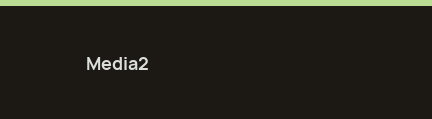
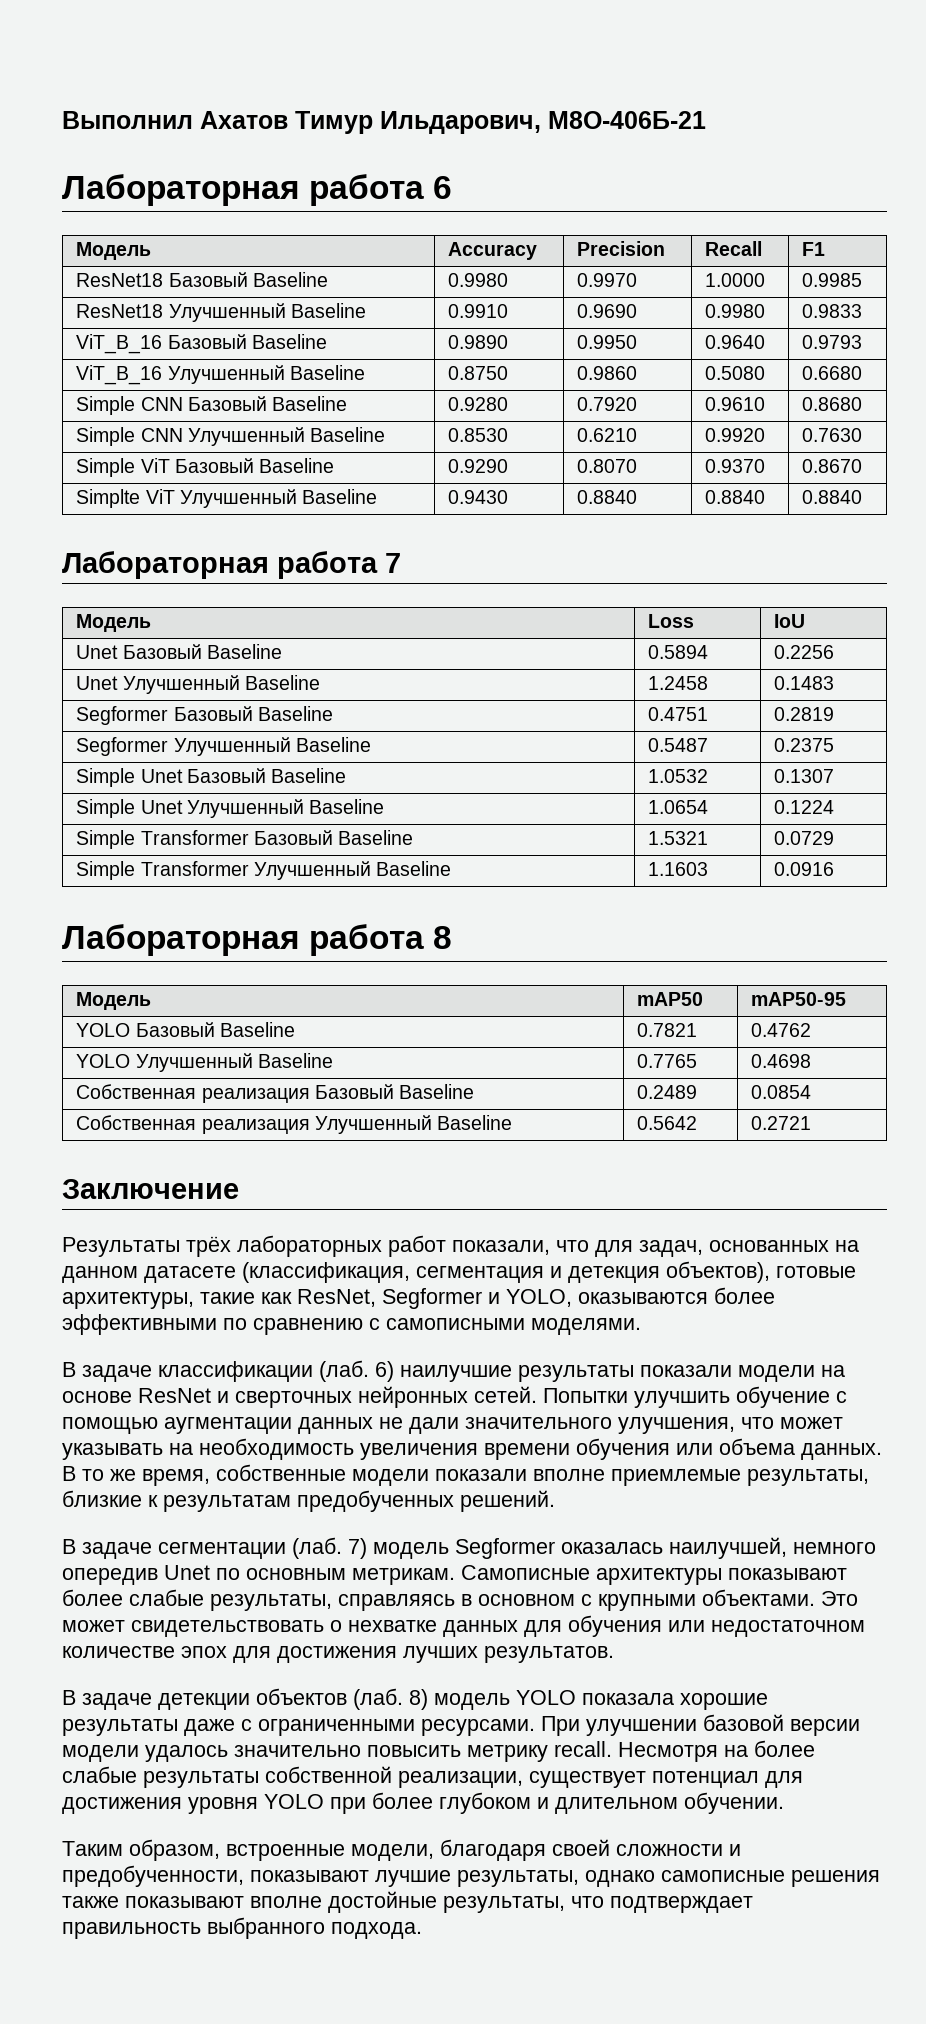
[86,57,149,70] Media2 -> [62,111,706,134] [62,174,453,206] [76,242,152,260] [448,242,538,260] [577,241,666,256] [705,241,763,256] [802,242,826,256] [76,272,328,287] [448,273,509,287] [577,273,638,287] [705,273,766,287] [802,273,863,287] [76,303,366,322] [448,304,509,318] [577,304,638,318] [705,304,766,318] [802,304,863,318] [76,334,327,354] [448,335,509,349] [577,335,638,349] [705,335,766,349] [802,335,863,349] [76,365,365,385] [448,366,509,380] [577,366,638,380] [705,366,766,380] [802,366,863,380] [76,396,348,415] [448,397,509,411] [577,397,638,411] [705,397,766,411] [802,397,863,411] [76,427,386,446] [448,428,509,442] [577,428,638,442] [705,428,766,442] [802,428,863,442] [76,458,335,477] [448,459,509,473] [577,459,638,473] [705,459,766,473] [802,459,863,473] [76,489,378,508] [448,490,509,504] [577,490,638,504] [705,490,766,504] [802,490,863,504] [62,551,401,579] [76,614,152,632] [648,614,695,628] [774,614,806,628] [76,644,282,659] [648,645,709,659] [774,645,835,659] [76,675,320,694] [648,676,709,690] [774,676,835,690] [76,706,333,725] [648,707,709,721] [774,707,835,721] [76,737,371,756] [648,738,709,752] [774,738,835,752] [76,768,347,787] [648,769,709,783] [774,769,835,783] [76,799,385,818] [648,800,709,814] [774,800,835,814] [76,830,414,849] [648,831,709,845] [774,831,835,845] [76,861,452,880] [648,862,709,876] [774,862,835,876] [62,924,453,956] [76,992,152,1010] [637,992,704,1006] [751,992,847,1006] [76,1022,295,1037] [637,1023,698,1037] [751,1023,812,1037] [76,1053,333,1072] [637,1054,698,1068] [751,1054,812,1068] [76,1084,475,1103] [637,1085,698,1099] [751,1085,812,1099] [76,1115,513,1134] [637,1116,698,1130] [751,1116,812,1130] [62,1179,239,1199] [62,1235,859,1257] [62,1261,856,1283] [62,1287,775,1309] [62,1314,641,1335] [62,1360,845,1382] [62,1386,847,1408] [62,1417,843,1434] [62,1438,882,1460] [62,1464,869,1486] [62,1490,555,1512] [62,1537,876,1559] [62,1565,847,1585] [62,1589,858,1611] [62,1615,865,1637] [62,1646,614,1663] [62,1688,768,1710] [62,1714,860,1736] [62,1740,815,1762] [62,1766,803,1788] [62,1792,784,1814] [62,1839,741,1861] [62,1865,880,1887] [62,1891,753,1913] [62,1917,422,1939] Выполнил Ахатов Тимур Ильдарович, М8О-406Б-21 // Лабораторная работа 6 // Модель | Accuracy | Precision | Recall | F1 // ResNet18 Базовый Baseline | 0.9980 | 0.9970 | 1.0000 | 0.9985 // ResNet18 Улучшенный Baseline | 0.9910 | 0.9690 | 0.9980 | 0.9833 // ViT_B_16 Базовый Baseline | 0.9890 | 0.9950 | 0.9640 | 0.9793 // ViT_B_16 Улучшенный Baseline | 0.8750 | 0.9860 | 0.5080 | 0.6680 // Simple CNN Базовый Baseline | 0.9280 | 0.7920 | 0.9610 | 0.8680 // Simple CNN Улучшенный Baseline | 0.8530 | 0.6210 | 0.9920 | 0.7630 // Simple ViT Базовый Baseline | 0.9290 | 0.8070 | 0.9370 | 0.8670 // Simplte ViT Улучшенный Baseline | 0.9430 | 0.8840 | 0.8840 | 0.8840 // Лабораторная работа 7 // Модель | Loss | IoU // Unet Базовый Baseline | 0.5894 | 0.2256 // Unet Улучшенный Baseline | 1.2458 | 0.1483 // Segformer Базовый Baseline | 0.4751 | 0.2819 // Segformer Улучшенный Baseline | 0.5487 | 0.2375 // Simple Unet Базовый Baseline | 1.0532 | 0.1307 // Simple Unet Улучшенный Baseline | 1.0654 | 0.1224 // Simple Transformer Базовый Baseline | 1.5321 | 0.0729 // Simple Transformer Улучшенный Baseline | 1.1603 | 0.0916 // Лабораторная работа 8 // Модель | mAP50 | mAP50-95 // YOLO Базовый Baseline | 0.7821 | 0.4762 // YOLO Улучшенный Baseline | 0.7765 | 0.4698 // Собственная реализация Базовый Baseline | 0.2489 | 0.0854 // Собственная реализация Улучшенный Baseline | 0.5642 | 0.2721 // Заключение // Результаты трёх лабораторных работ показали, что для задач, основанных на данном датасете (классификация, сегментация и детекция объектов), готовые архитектуры, такие как ResNet, Segformer и YOLO, оказываются более эффективными по сравнению с самописными моделями. // В задаче классификации (лаб. 6) наилучшие результаты показали модели на основе ResNet и сверточных нейронных сетей. Попытки улучшить обучение с помощью аугментации данных не дали значительного улучшения, что может указывать на необходимость увеличения времени обучения или объема данных. В то же время, собственные модели показали вполне приемлемые результаты, близкие к результатам предобученных решений. // В задаче сегментации (лаб. 7) модель Segformer оказалась наилучшей, немного опередив Unet по основным метрикам. Самописные архитектуры показывают более слабые результаты, справляясь в основном с крупными объектами. Это может свидетельствовать о нехватке данных для обучения или недостаточном количестве эпох для достижения лучших результатов. // В задаче детекции объектов (лаб. 8) модель YOLO показала хорошие результаты даже с ограниченными ресурсами. При улучшении базовой версии модели удалось значительно повысить метрику recall. Несмотря на более слабые результаты собственной реализации, существует потенциал для достижения уровня YOLO при более глубоком и длительном обучении. // Таким образом, встроенные модели, благодаря своей сложности и предобученности, показывают лучшие результаты, однако самописные решения также показывают вполне достойные результаты, что подтверждает правильность выбранного подхода.

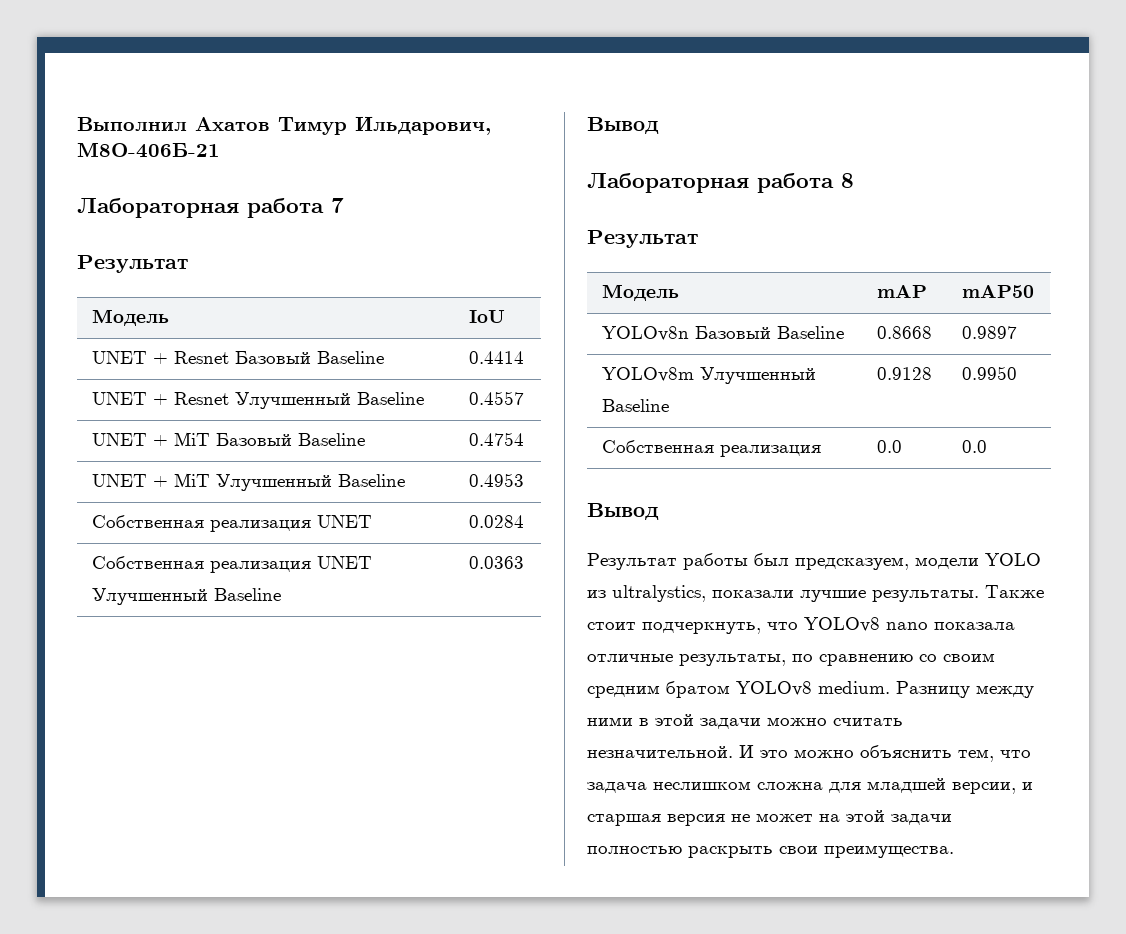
[433,176,453,199] [76,242,152,260] [448,242,538,260] [577,241,666,256] [705,241,763,256] [802,242,826,256] [76,272,328,287] [448,273,509,287] [577,273,638,287] [705,273,766,287] [802,273,863,287] [76,303,366,322] [448,304,509,318] [577,304,638,318] [705,304,766,318] [802,304,863,318] [76,334,327,354] [448,335,509,349] [577,335,638,349] [705,335,766,349] [802,335,863,349] [76,365,365,385] [448,366,509,380] [577,366,638,380] [705,366,766,380] [802,366,863,380] [76,396,348,415] [448,397,509,411] [577,397,638,411] [705,397,766,411] [802,397,863,411] [76,427,386,446] [448,428,509,442] [577,428,638,442] [705,428,766,442] [802,428,863,442] [76,458,335,477] [448,459,509,473] [577,459,638,473] [705,459,766,473] [802,459,863,473] [76,489,378,508] [448,490,509,504] [577,490,638,504] [705,490,766,504] [802,490,863,504] [62,551,401,579] [76,614,152,632] [648,614,695,628] [774,614,806,628] [76,644,282,659] [648,645,709,659] [774,645,835,659] [76,675,320,694] [648,676,709,690] [774,676,835,690] [76,706,333,725] [648,707,709,721] [774,707,835,721] [76,737,371,756] [648,738,709,752] [774,738,835,752] [76,768,347,787] [648,769,709,783] [774,769,835,783] [76,799,385,818] [648,800,709,814] [774,800,835,814] [76,830,414,849] [648,831,709,845] [774,831,835,845] [76,861,452,880] [648,862,709,876] [774,862,835,876] 6 // Модель | Accuracy | Precision | Recall | F1 // ResNet18 Базовый Baseline | 0.9980 | 0.9970 | 1.0000 | 0.9985 // ResNet18 Улучшенный Baseline | 0.9910 | 0.9690 | 0.9980 | 0.9833 // ViT_B_16 Базовый Baseline | 0.9890 | 0.9950 | 0.9640 | 0.9793 // ViT_B_16 Улучшенный Baseline | 0.8750 | 0.9860 | 0.5080 | 0.6680 // Simple CNN Базовый Baseline | 0.9280 | 0.7920 | 0.9610 | 0.8680 // Simple CNN Улучшенный Baseline | 0.8530 | 0.6210 | 0.9920 | 0.7630 // Simple ViT Базовый Baseline | 0.9290 | 0.8070 | 0.9370 | 0.8670 // Simplte ViT Улучшенный Baseline | 0.9430 | 0.8840 | 0.8840 | 0.8840 // Лабораторная работа 7 // Модель | Loss | IoU // Unet Базовый Baseline | 0.5894 | 0.2256 // Unet Улучшенный Baseline | 1.2458 | 0.1483 // Segformer Базовый Baseline | 0.4751 | 0.2819 // Segformer Улучшенный Baseline | 0.5487 | 0.2375 // Simple Unet Базовый Baseline | 1.0532 | 0.1307 // Simple Unet Улучшенный Baseline | 1.0654 | 0.1224 // Simple Transformer Базовый Baseline | 1.5321 | 0.0729 // Simple Transformer Улучшенный Baseline | 1.1603 | 0.0916 -> [331,198,344,213] [77,255,188,273] [91,309,169,326] [468,310,505,323] [91,351,384,364] [468,351,524,364] [91,392,424,409] [468,391,524,405] [91,432,365,446] [468,432,524,446] [91,473,405,491] [468,473,524,487] [91,515,372,532] [468,515,524,528] [91,556,372,573] [91,588,281,605] [468,556,524,569] [587,117,659,134] 7 // Результат // Модель | IoU // UNET + Resnet Базовый Baseline | 0.4414 // UNET + Resnet Улучшенный Baseline | 0.4557 // UNET + MiT Базовый Baseline | 0.4754 // UNET + MiT Улучшенный Baseline | 0.4953 // Собственная реализация UNET | 0.0284 // Собственная реализация UNET Улучшенный Baseline | 0.0363 // Вывод
[76,992,152,1010] // Модель -> [587,230,698,248] [601,284,679,301] [876,285,927,298] // Результат // Модель | mAP
[751,992,847,1006] [76,1022,295,1037] [637,1023,698,1037] [751,1023,812,1037] [76,1053,333,1072] [637,1054,698,1068] [751,1054,812,1068] [76,1084,475,1103] [637,1085,698,1099] [751,1085,812,1099] [76,1115,513,1134] [637,1116,698,1130] [751,1116,812,1130] [62,1179,239,1199] [62,1235,859,1257] [62,1261,856,1283] [62,1287,775,1309] [62,1314,641,1335] [62,1360,845,1382] [62,1386,847,1408] [62,1417,843,1434] [62,1438,882,1460] [62,1464,869,1486] [62,1490,555,1512] [62,1537,876,1559] [62,1565,847,1585] [62,1589,858,1611] [62,1615,865,1637] [62,1646,614,1663] [62,1688,768,1710] [62,1714,860,1736] [62,1740,815,1762] [62,1766,803,1788] [62,1792,784,1814] [62,1839,741,1861] [62,1865,880,1887] [62,1891,753,1913] [62,1917,422,1939] | mAP50-95 // YOLO Базовый Baseline | 0.7821 | 0.4762 // YOLO Улучшенный Baseline | 0.7765 | 0.4698 // Собственная реализация Базовый Baseline | 0.2489 | 0.0854 // Собственная реализация Улучшенный Baseline | 0.5642 | 0.2721 // Заключение // Результаты трёх лабораторных работ показали, что для задач, основанных на данном датасете (классификация, сегментация и детекция объектов), готовые архитектуры, такие как ResNet, Segformer и YOLO, оказываются более эффективными по сравнению с самописными моделями. // В задаче классификации (лаб. 6) наилучшие результаты показали модели на основе ResNet и сверточных нейронных сетей. Попытки улучшить обучение с помощью аугментации данных не дали значительного улучшения, что может указывать на необходимость увеличения времени обучения или объема данных. В то же время, собственные модели показали вполне приемлемые результаты, близкие к результатам предобученных решений. // В задаче сегментации (лаб. 7) модель Segformer оказалась наилучшей, немного опередив Unet по основным метрикам. Самописные архитектуры показывают более слабые результаты, справляясь в основном с крупными объектами. Это может свидетельствовать о нехватке данных для обучения или недостаточном количестве эпох для достижения лучших результатов. // В задаче детекции объектов (лаб. 8) модель YOLO показала хорошие результаты даже с ограниченными ресурсами. При улучшении базовой версии модели удалось значительно повысить метрику recall. Несмотря на более слабые результаты собственной реализации, существует потенциал для достижения уровня YOLO при более глубоком и длительном обучении. // Таким образом, встроенные модели, благодаря своей сложности и предобученности, показывают лучшие результаты, однако самописные решения также показывают вполне достойные результаты, что подтверждает правильность выбранного подхода. -> [601,326,844,341] [876,326,932,339] [961,326,1017,339] [601,367,816,384] [601,399,669,412] [876,367,932,380] [961,366,1017,380] [601,440,821,457] [876,440,902,453] [961,440,987,453] [587,503,659,520] [587,553,1041,570] [587,585,1044,602] [587,617,1015,634] [587,653,995,666] [587,681,1034,698] [587,714,903,729] [587,745,1031,762] [587,778,1033,794] [587,810,952,826] [587,845,954,858] // YOLOv8n Базовый Baseline | 0.8668 | 0.9897 // YOLOv8m Улучшенный Baseline | 0.9128 | 0.9950 // Собственная реализация | 0.0 | 0.0 // Вывод // Результат работы был предсказуем, модели YOLO из ultralystics, показали лучшие результаты. Также стоит подчеркнуть, что YOLOv8 nano показала отличные результаты, по сравнению со своим средним братом YOLOv8 medium. Разницу между ними в этой задачи можно считать незначительной. И это можно объяснить тем, что задача неслишком сложна для младшей версии, и старшая версия не может на этой задачи полностью раскрыть свои преимущества.

